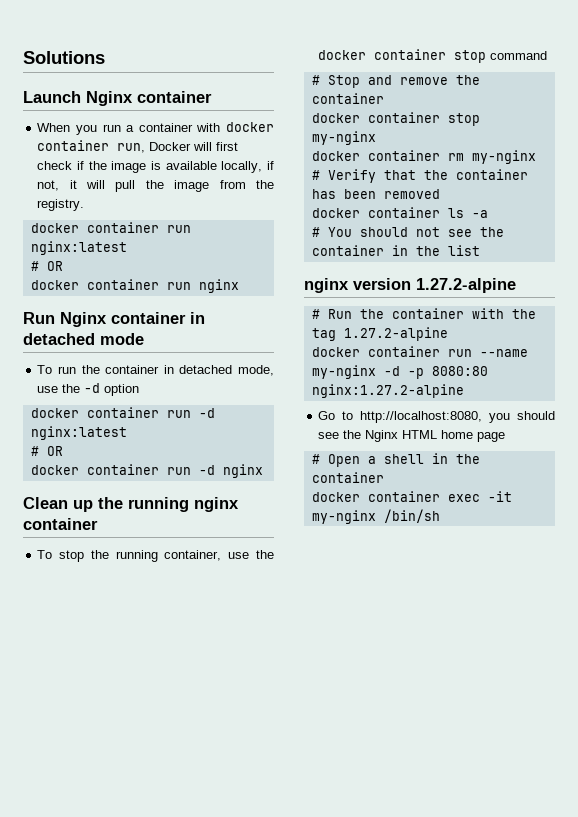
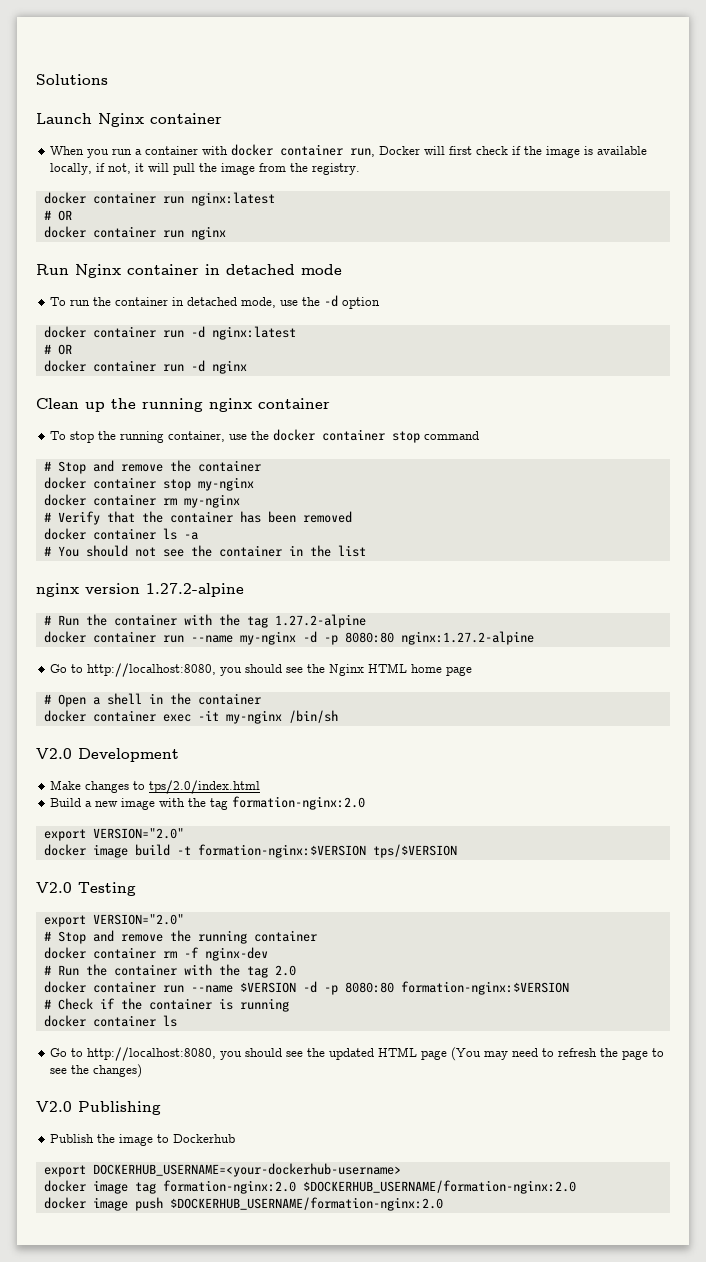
(440, 516) none -> [36,748,179,762] [50,780,261,794] [50,796,366,810] [43,828,184,841] [43,844,457,858] [36,882,136,896] [43,914,184,927] [43,930,317,944] [43,947,268,961] [43,964,296,978] [43,981,569,995] [43,998,289,1012] [43,1015,177,1027] [50,1047,665,1061] [50,1064,143,1078] [36,1101,161,1115] [50,1134,236,1146] [43,1163,401,1177] [43,1180,576,1194] [43,1197,443,1211] // V2.0 Development // Make changes to tps/2.0/index.html // Build a new image with the tag formation-nginx:2.0 // export VERSION="2.0" // docker image build -t formation-nginx:$VERSION tps/$VERSION // V2.0 Testing // export VERSION="2.0" // # Stop and remove the running container // docker container rm -f nginx-dev // # Run the container with the tag 2.0 // docker container run --name $VERSION -d -p 8080:80 formation-nginx:$VERSION // # Check if the container is running // docker container ls // Go to http://localhost:8080, you should see the updated HTML page (You may need to refresh the page to see the changes) // V2.0 Publishing // Publish the image to Dockerhub // export DOCKERHUB_USERNAME=<your-dockerhub-username> // docker image tag formation-nginx:2.0 $DOCKERHUB_USERNAME/formation-nginx:2.0 // docker image push $DOCKERHUB_USERNAME/formation-nginx:2.0

